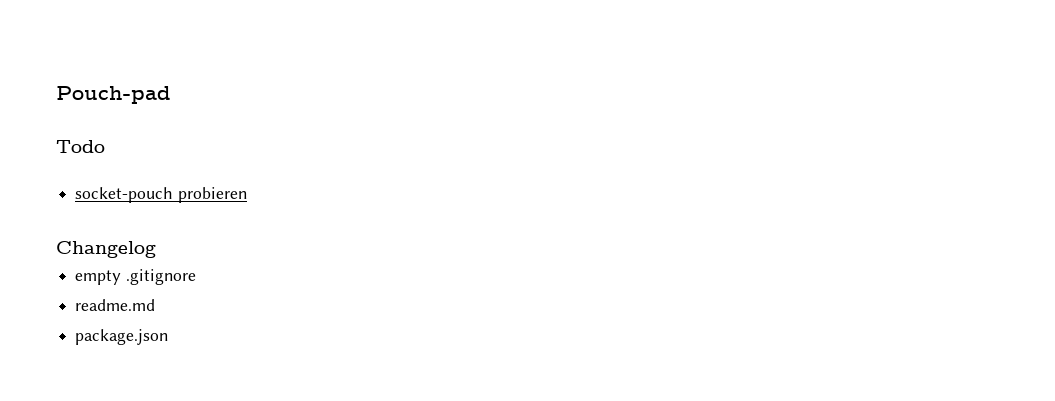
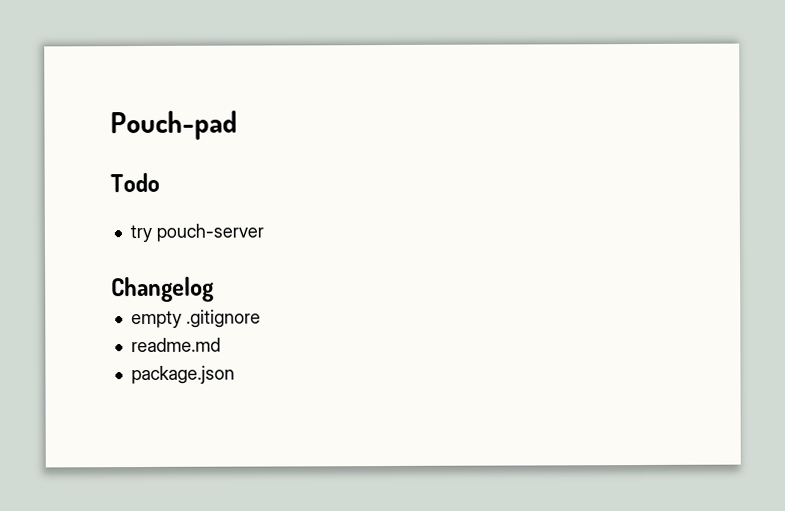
[75,187,247,203] socket-pouch probieren -> [129,223,264,243] try pouch-server

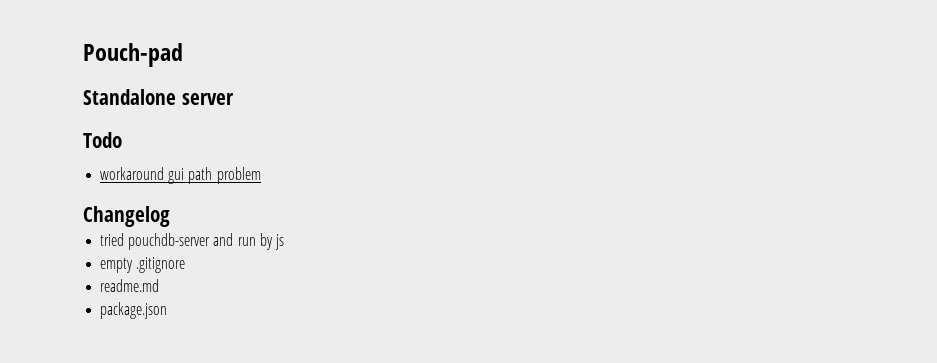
(238, 125) none -> [83,89,234,105] // Standalone server
[129,223,264,243] [111,276,214,303] try pouch-server // Changelog -> [100,167,261,184] [83,206,170,227] [100,233,284,250] workaround gui path problem // Changelog // tried pouchdb-server and run by js

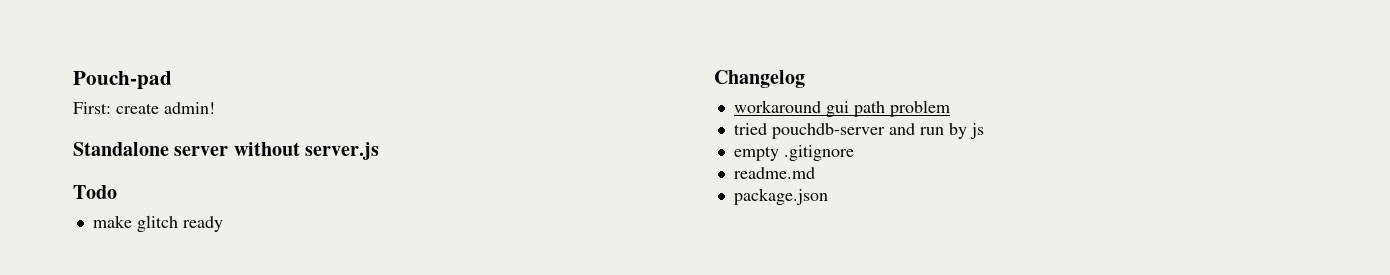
(183, 55) none -> [73,102,215,114] // First: create admin!
(234, 99) none -> [233,142,380,160] without server.js
(122, 140) none -> [92,215,223,232] [714,70,805,88] // make glitch ready // Changelog
[83,206,170,227] // Changelog -> (950, 108) none

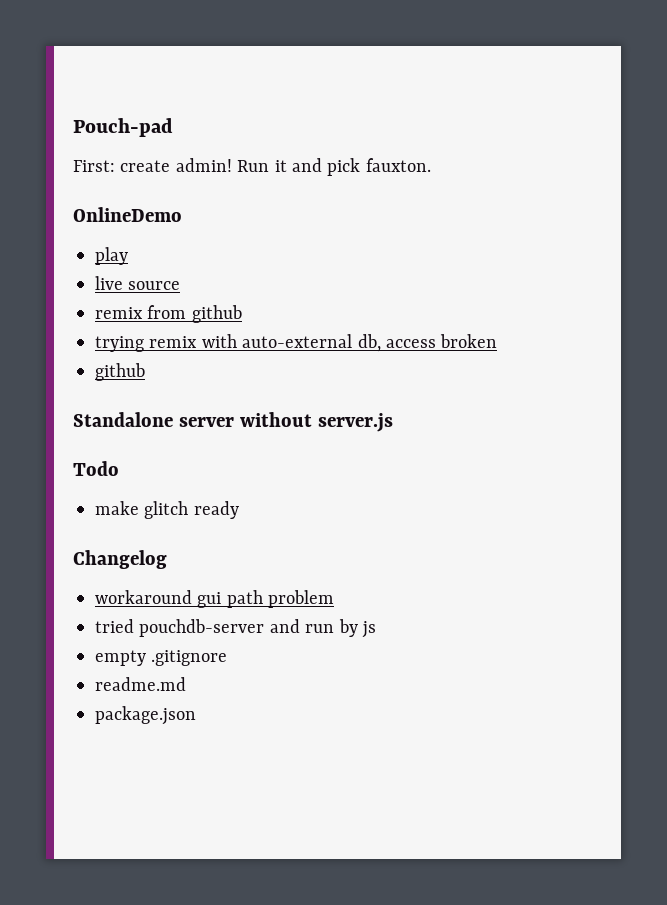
(215, 108) none -> [237,158,431,176] [73,207,182,222] [95,247,128,265] [95,276,181,290] [95,305,242,323] [95,334,498,352] [95,363,145,381] Run it and pick fauxton. // OnlineDemo // play // live source // remix from github // trying remix with auto-external db, access broken // github

